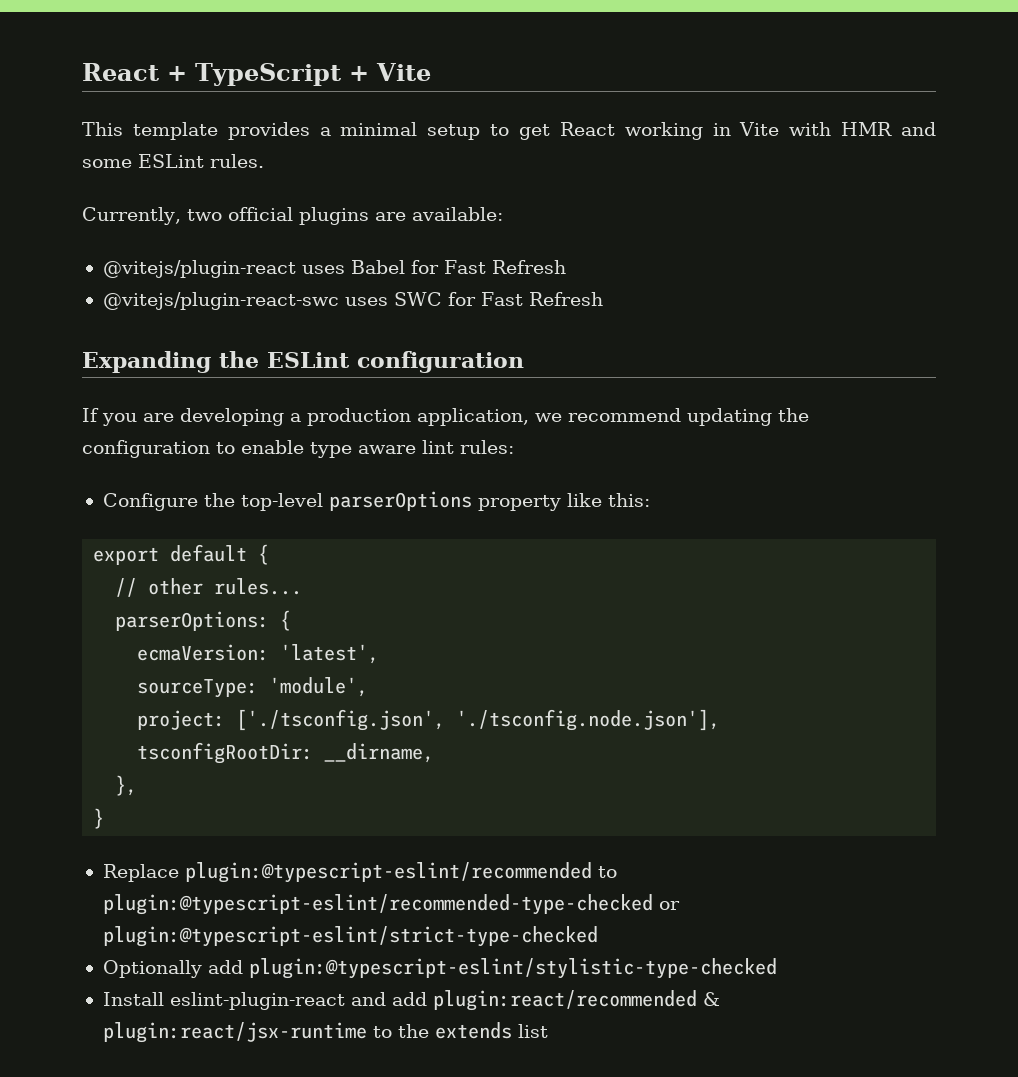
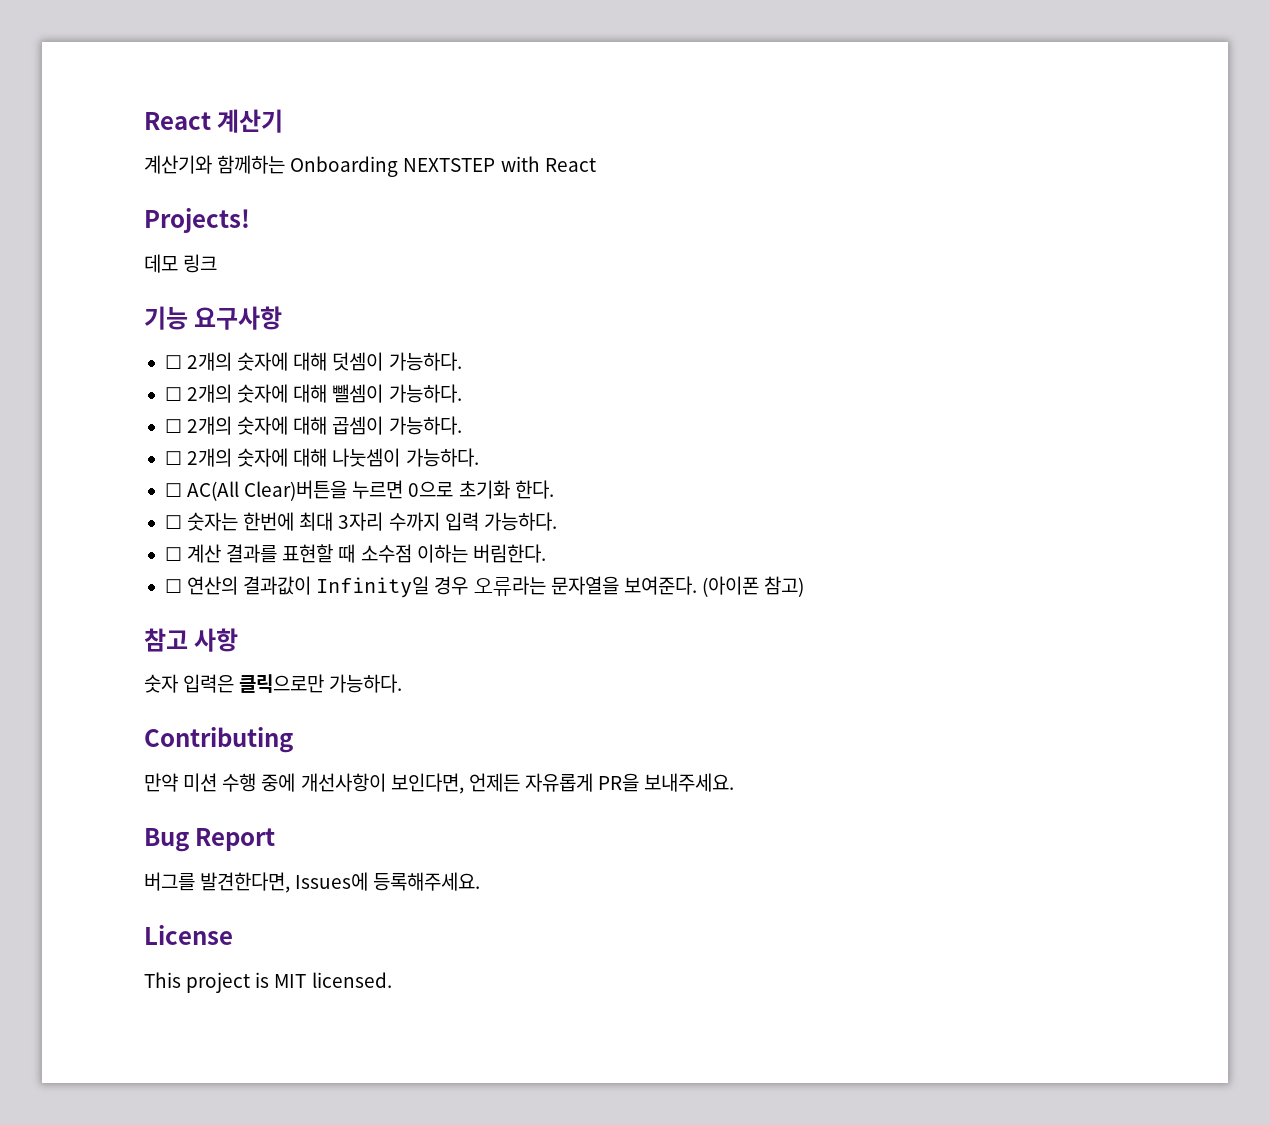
[82,63,431,86] [82,122,937,140] [82,154,264,168] [82,207,503,225] [102,260,566,278] [102,292,603,310] [82,351,524,373] [82,408,809,426] [82,440,514,458] [102,491,650,511] [93,544,270,565] [115,578,303,597] [115,610,292,631] [137,644,380,664] [137,677,369,698] [137,709,721,731] [137,742,435,764] [115,775,138,796] [93,808,105,829] [102,862,617,883] [102,894,680,915] [102,926,598,947] [102,958,777,979] [102,990,720,1011] [102,1022,548,1043] React + TypeScript + Vite // This template provides a minimal setup to get React working in Vite with HMR and some ESLint rules. // Currently, two official plugins are available: // @vitejs/plugin-react uses Babel for Fast Refresh // @vitejs/plugin-react-swc uses SWC for Fast Refresh // Expanding the ESLint configuration // If you are developing a production application, we recommend updating the configuration to enable type aware lint rules: // Configure the top-level parserOptions property like this: // export default { // // other rules... // parserOptions: { // ecmaVersion: 'latest', // sourceType: 'module', // project: ['./tsconfig.json', './tsconfig.node.json'], // tsconfigRootDir: __dirname, // }, // } // Replace plugin:@typescript-eslint/recommended to plugin:@typescript-eslint/recommended-type-checked or plugin:@typescript-eslint/strict-type-checked // Optionally add plugin:@typescript-eslint/stylistic-type-checked // Install eslint-plugin-react and add plugin:react/recommended & plugin:react/jsx-runtime to the extends list -> [144,109,284,133] [144,155,596,177] [144,208,250,233] [144,254,218,273] [144,306,283,330] [164,352,462,371] [164,384,462,403] [164,416,462,435] [164,448,479,467] [164,480,554,501] [164,512,557,531] [164,544,546,563] [164,576,805,598] [144,628,239,652] [144,674,403,693] [144,727,293,753] [144,773,735,794] [144,828,276,852] [144,872,481,893] [144,925,233,945] [144,972,392,993] React 계산기 // 계산기와 함께하는 Onboarding NEXTSTEP with React // Projects! // 데모 링크 // 기능 요구사항 // ☐ 2개의 숫자에 대해 덧셈이 가능하다. // ☐ 2개의 숫자에 대해 뺄셈이 가능하다. // ☐ 2개의 숫자에 대해 곱셈이 가능하다. // ☐ 2개의 숫자에 대해 나눗셈이 가능하다. // ☐ AC(All Clear)버튼을 누르면 0으로 초기화 한다. // ☐ 숫자는 한번에 최대 3자리 수까지 입력 가능하다. // ☐ 계산 결과를 표현할 때 소수점 이하는 버림한다. // ☐ 연산의 결과값이 Infinity일 경우 오류라는 문자열을 보여준다. (아이폰 참고) // 참고 사항 // 숫자 입력은 클릭으로만 가능하다. // Contributing // 만약 미션 수행 중에 개선사항이 보인다면, 언제든 자유롭게 PR을 보내주세요. // Bug Report // 버그를 발견한다면, Issues에 등록해주세요. // License // This project is MIT licensed.

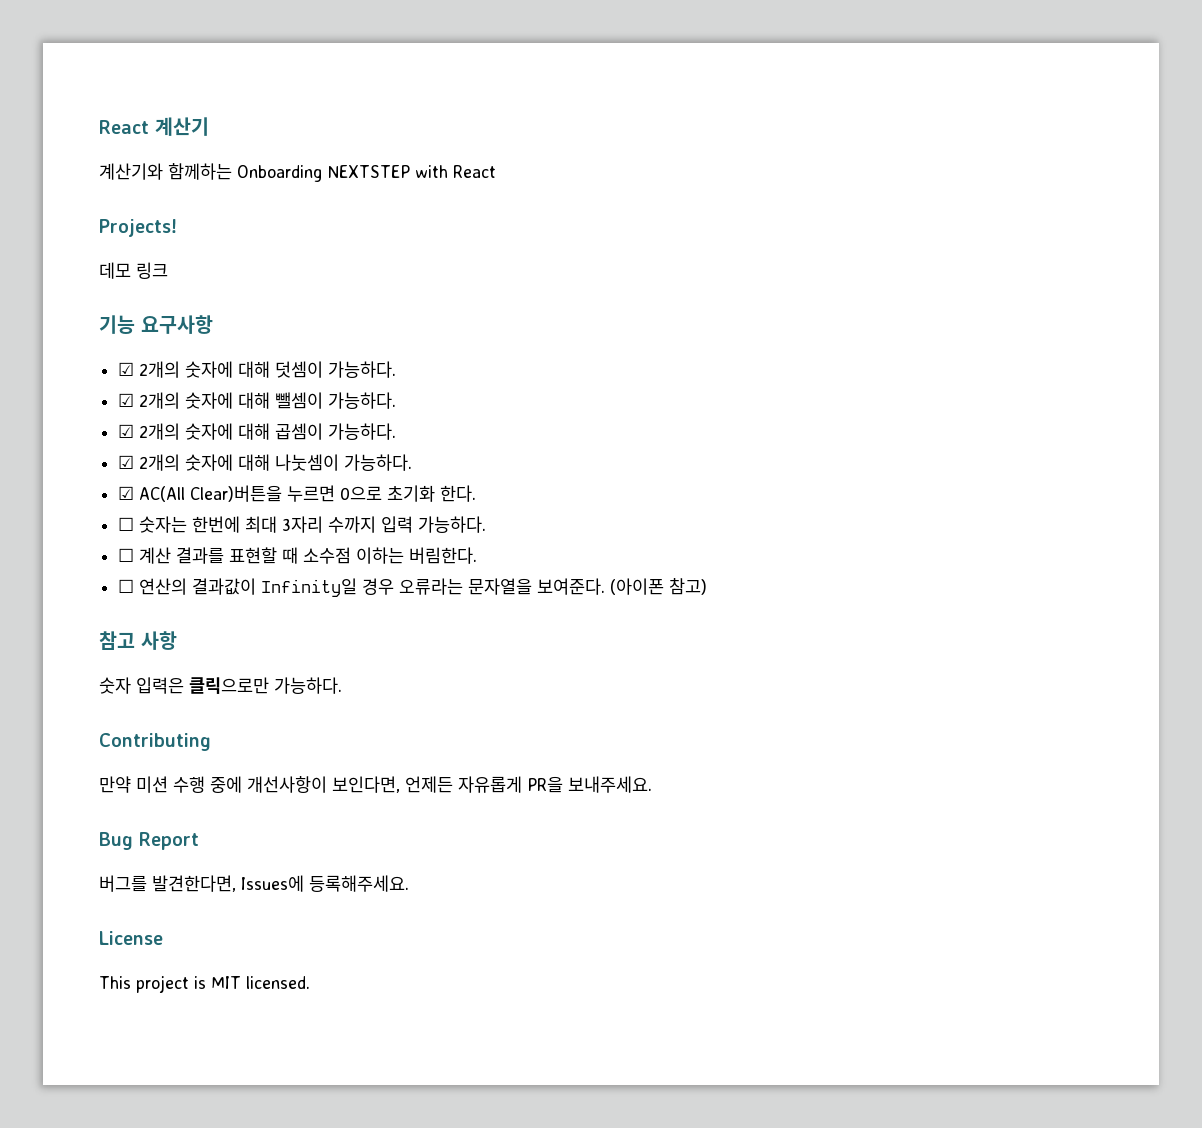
[164,355,182,369] ☐ -> [118,362,135,376] ☑
[164,387,182,401] ☐ -> [118,393,135,407] ☑
[164,419,182,433] ☐ -> [118,424,135,438] ☑
[164,451,182,465] ☐ -> [118,455,135,469] ☑
[164,483,182,497] ☐ -> [118,486,135,500] ☑

